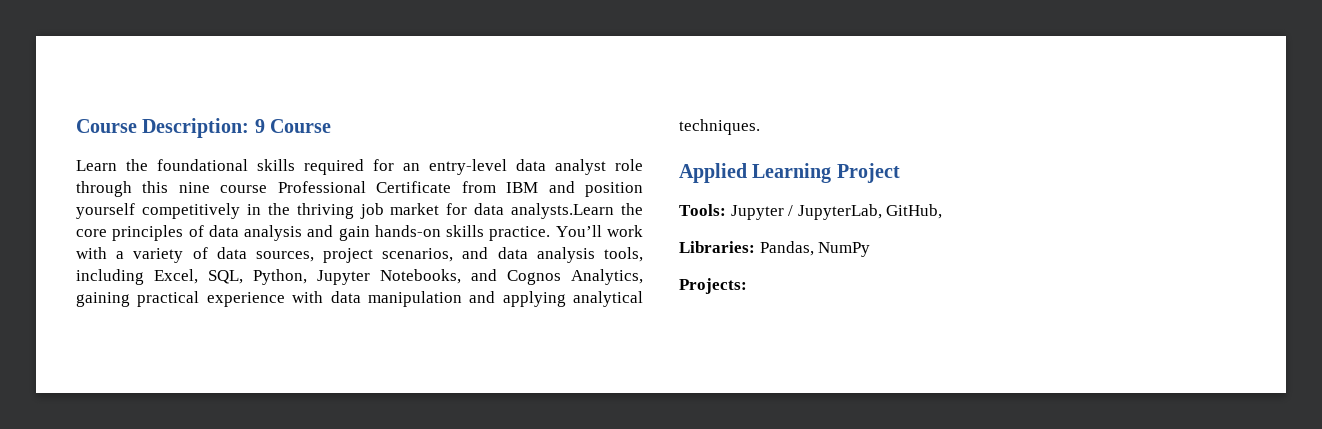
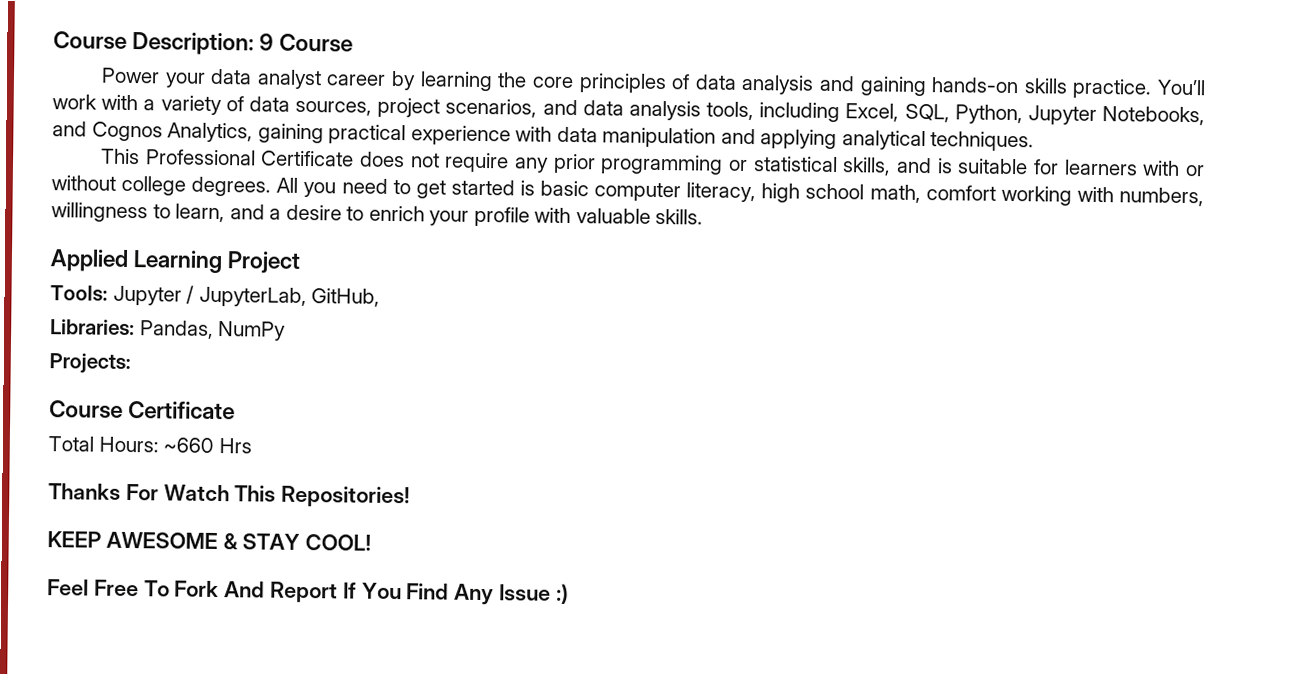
[76,159,643,175] [76,181,643,197] [76,203,615,219] Learn the foundational skills required for an entry-level data analyst role through this nine course Professional Certificate from IBM and position yourself competitively in the thriving job market for data analysts.Learn -> [101,67,493,92] Power your data analyst career by learning
[338,226,370,241] gain -> [859,76,927,97] gaining
(760, 127) none -> [101,148,1206,177] [51,175,1204,207] [51,202,704,227] // This Professional Certificate does not require any prior programming or statistical skills, and is suitable for learners with or without college degrees. All you need to get started is basic computer literacy, high school math, comfort working with numbers, willingness to learn, and a desire to enrich your profile with valuable skills.
(747, 286) none -> [49,400,236,420] [48,436,252,454] [48,483,411,509] [47,531,372,551] [47,579,569,606] // Course Certificate // Total Hours: ~660 Hrs // Thanks For Watch This Repositories! // KEEP AWESOME & STAY COOL! // Feel Free To Fork And Report If You Find Any Issue :)

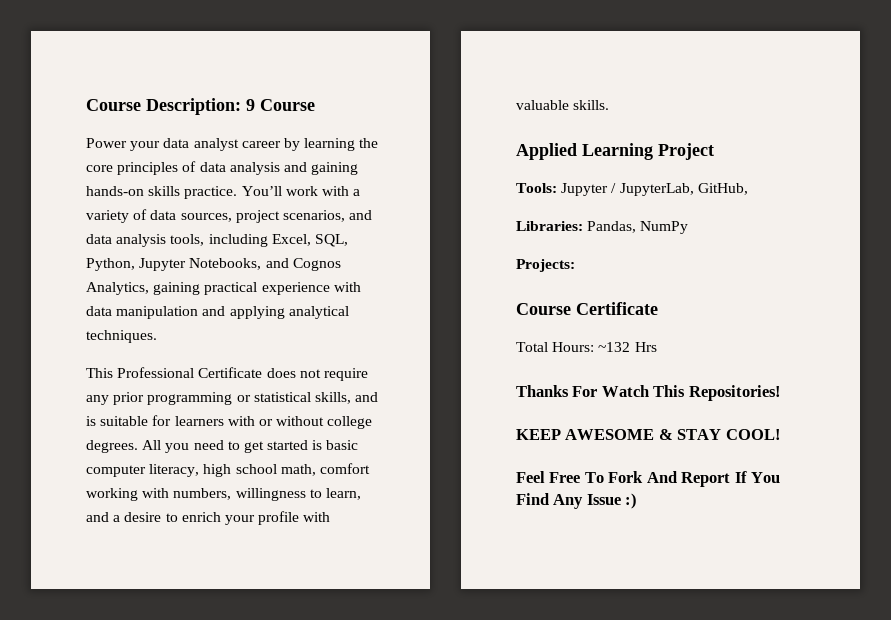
[163,437,215,453] ~660 -> [598,342,631,352] ~132

